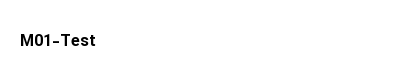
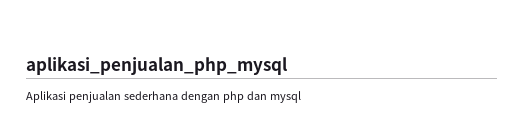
[20,34,96,46] M01-Test -> [26,56,287,75] [26,91,301,103] aplikasi_penjualan_php_mysql // Aplikasi penjualan sederhana dengan php dan mysql

